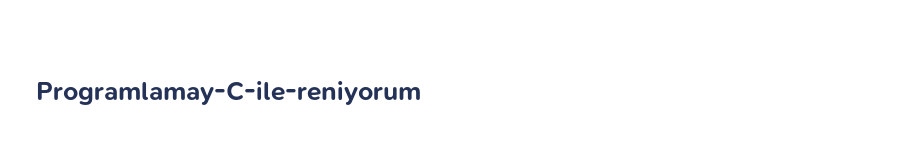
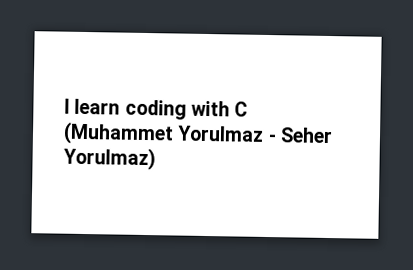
[36,81,421,105] Programlamay-C-ile-reniyorum -> [64,98,249,120] [63,121,333,146] [63,146,156,171] I learn coding with C (Muhammet Yorulmaz - Seher Yorulmaz)

